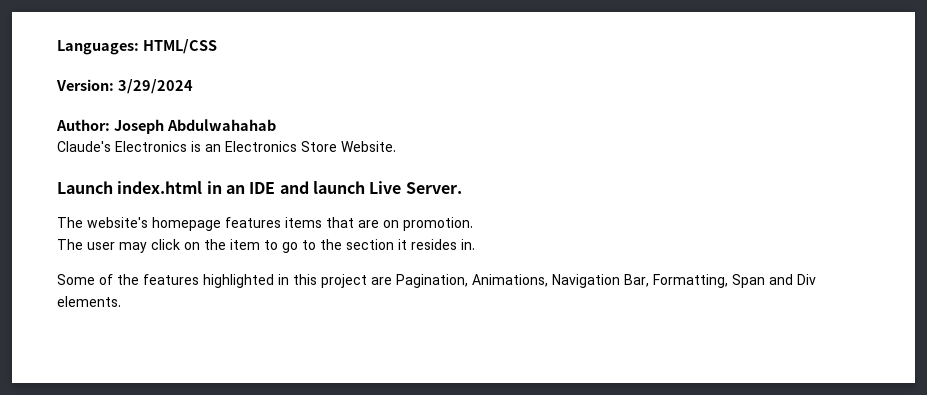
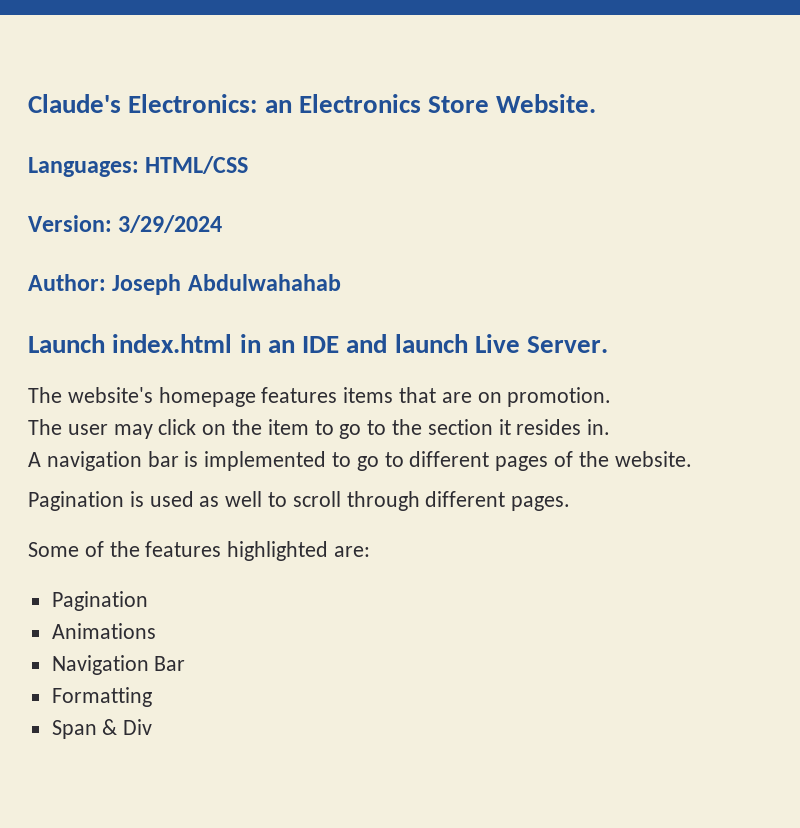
(57, 47) none -> [28,94,597,113] Claude's Electronics: an Electronics Store Website. //
[57,141,396,152] // Claude's Electronics is an Electronics Store Website. -> (341, 282) none
(475, 244) none -> [28,451,692,471] [28,491,571,511] // A navigation bar is implemented to go to different pages of the website. // Pagination is used as well to scroll through different pages.
[278,274,816,288] [57,296,121,307] in this project are Pagination, Animations, Navigation Bar, Formatting, Span and Div elements. -> [334,546,371,557] [51,591,148,611] [51,623,156,639] [51,655,186,675] [51,687,152,707] [51,719,153,739] are: // Pagination // Animations // Navigation Bar // Formatting // Span & Div

